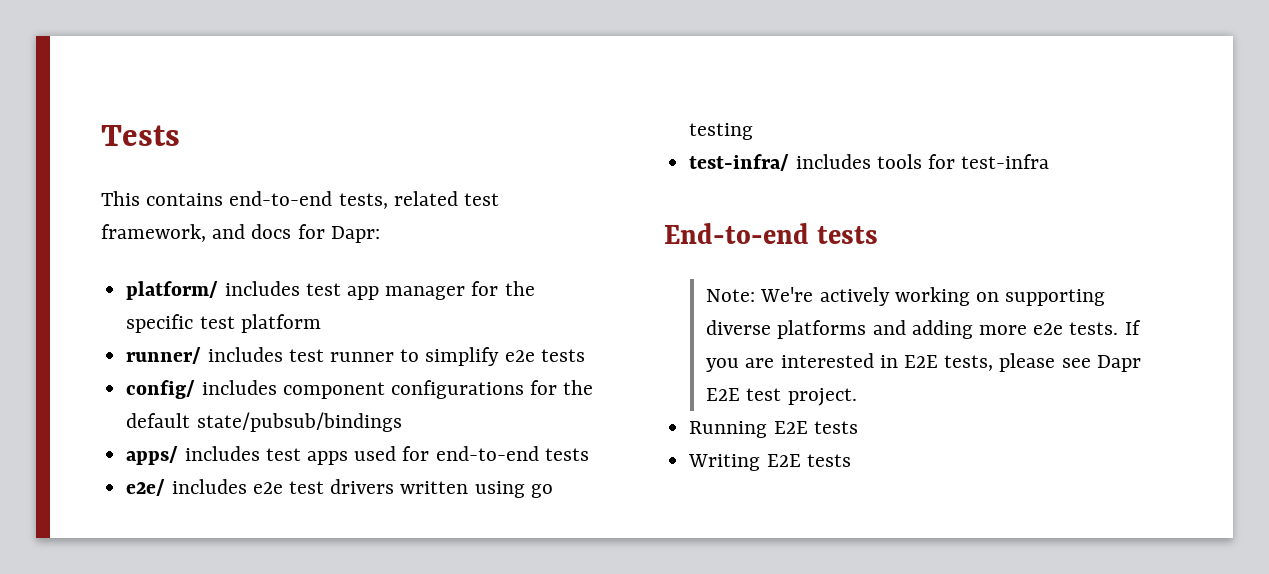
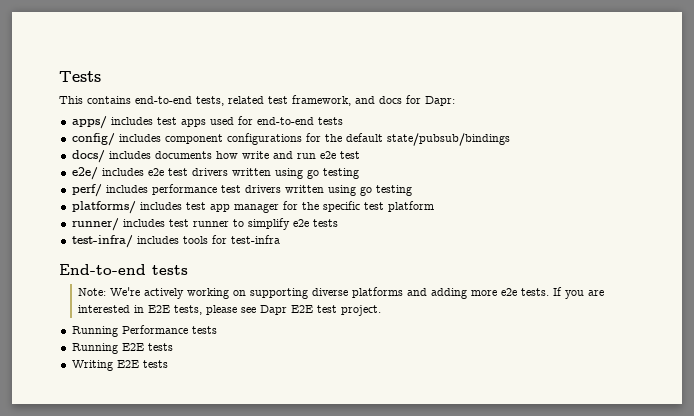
[126,281,219,300] platform/ -> [71,116,343,129] [71,133,510,146] [71,150,360,163] [71,167,359,180] [71,184,412,197] [71,201,136,214] apps/ includes test apps used for end-to-end tests // config/ includes component configurations for the default state/pubsub/bindings // docs/ includes documents how write and run e2e test // e2e/ includes e2e test drivers written using go testing // perf/ includes performance test drivers written using go testing // platforms/
[126,380,594,399] [126,412,402,432] [126,446,589,465] [126,479,553,498] [689,123,754,140] // config/ includes component configurations for the default state/pubsub/bindings // apps/ includes test apps used for end-to-end tests // e2e/ includes e2e test drivers written using go testing -> (338, 223) none
(857, 397) none -> [71,325,217,337] // Running Performance tests

